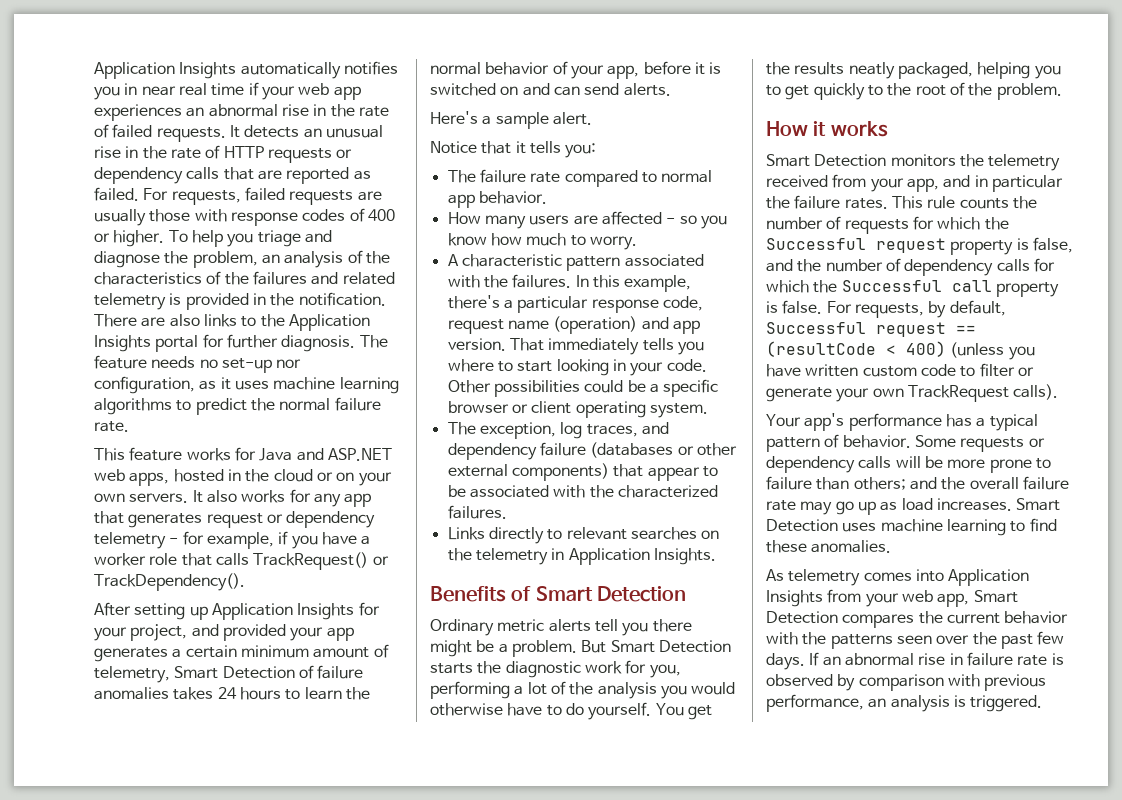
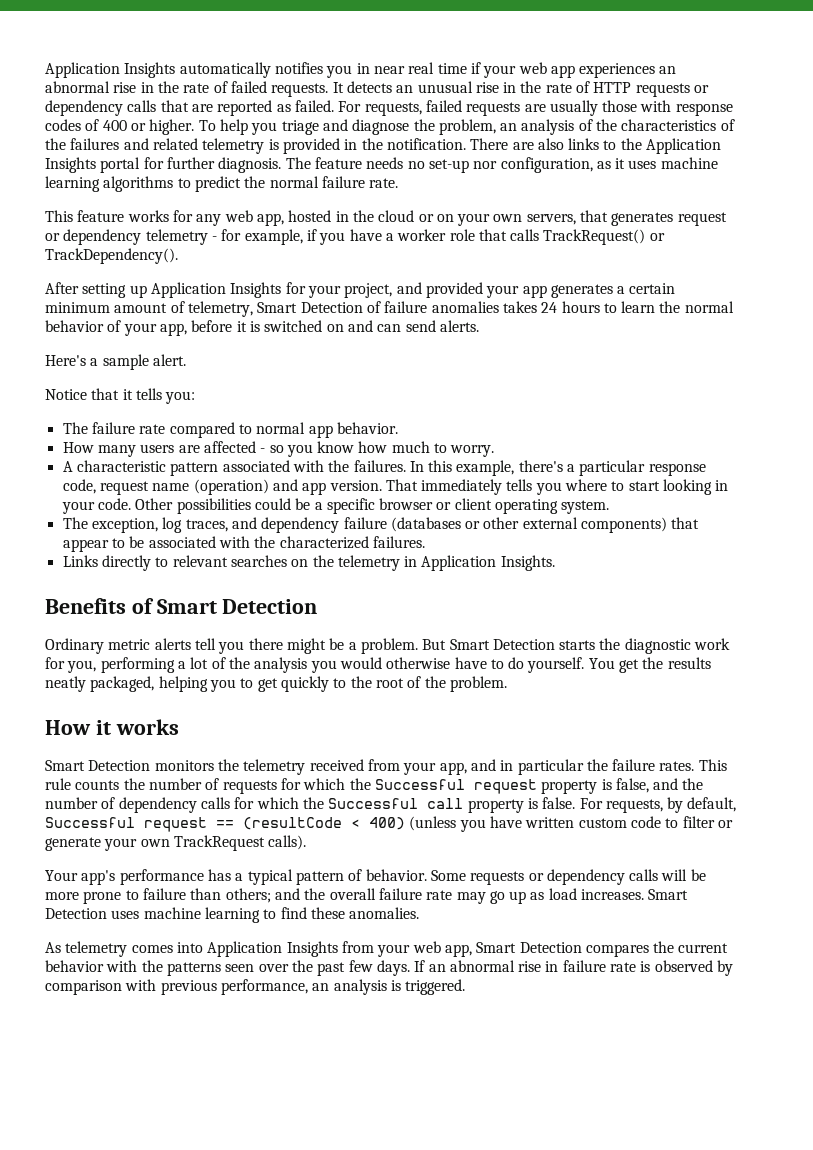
[259,448,392,461] [94,469,170,486] Java and ASP.NET web apps, -> [196,210,284,226] any web app,
[129,489,372,507] servers. It also works for any app -> [526,214,576,225] servers,

